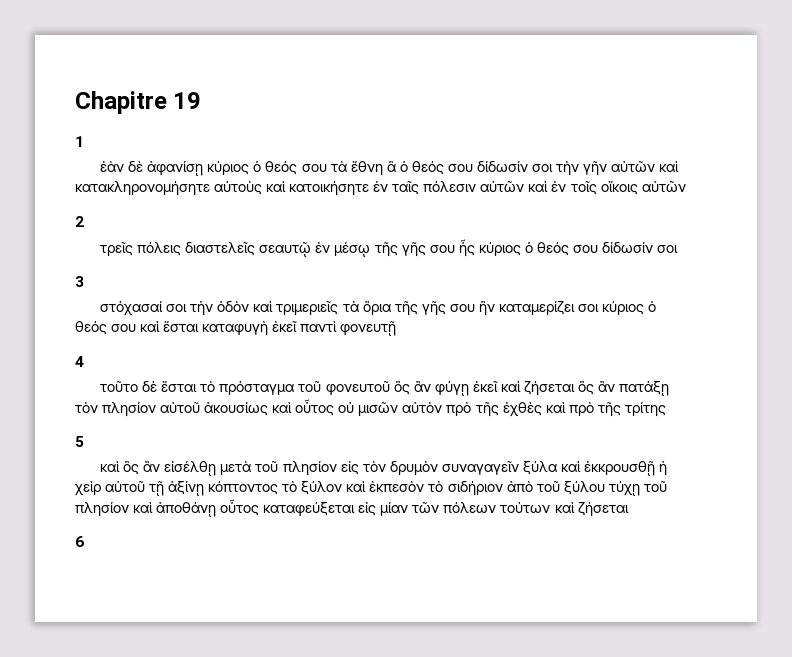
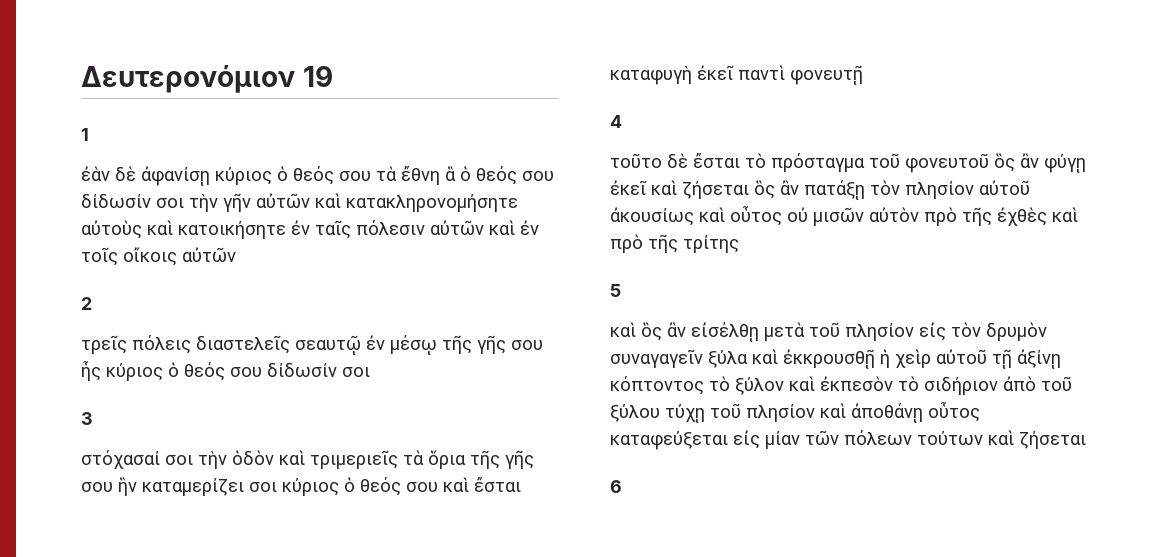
[75,91,167,114] Chapitre -> [81,65,295,93] Δευτερονόμιον

